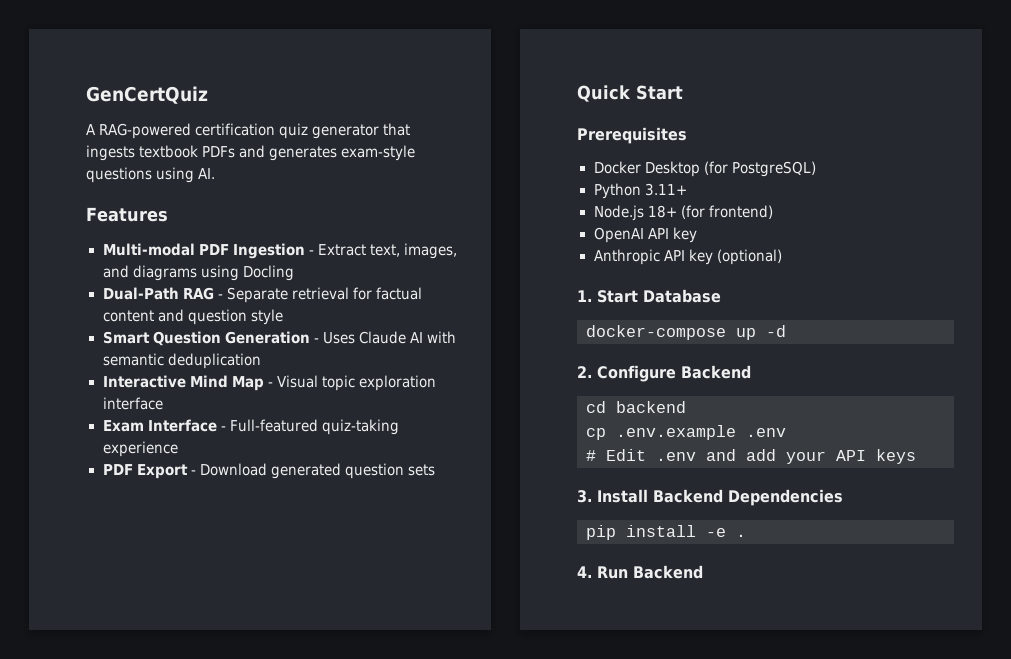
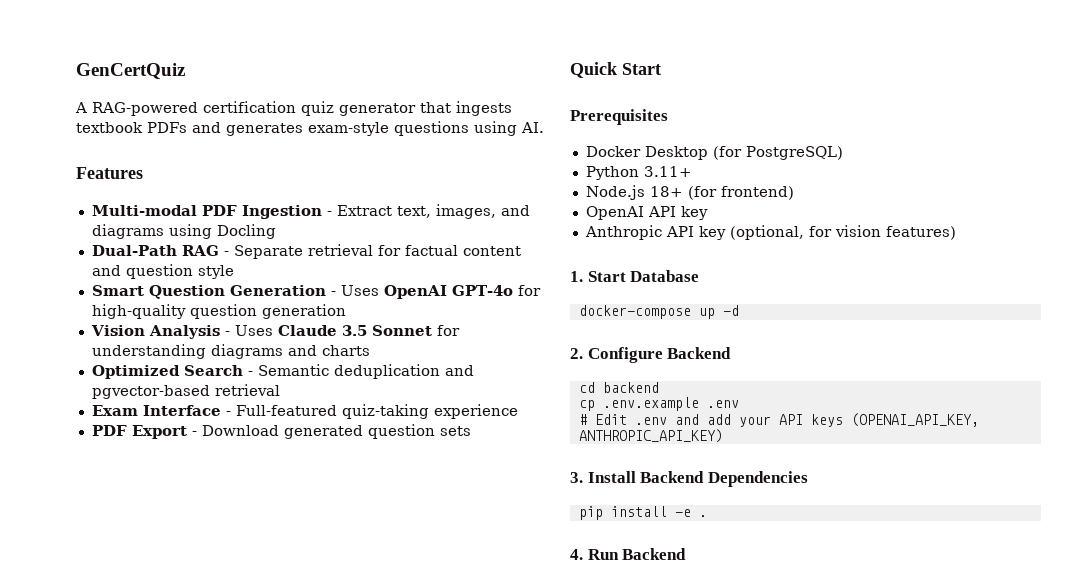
[358,331,456,344] [102,353,261,369] [102,375,436,391] [102,397,163,410] Claude AI with semantic deduplication // Interactive Mind Map - Visual topic exploration interface -> [383,285,541,299] [91,304,346,319] [90,325,460,339] [91,344,370,359] [91,364,474,379] [91,384,280,399] OpenAI GPT-4o for high-quality question generation // Vision Analysis - Uses Claude 3.5 Sonnet for understanding diagrams and charts // Optimized Search - Semantic deduplication and pgvector-based retrieval
[716,249,782,265] (optional) -> [729,225,956,240] (optional, for vision features)
(916, 456) none -> [850,413,979,427] [578,429,723,443] (OPENAI_API_KEY, ANTHROPIC_API_KEY)

